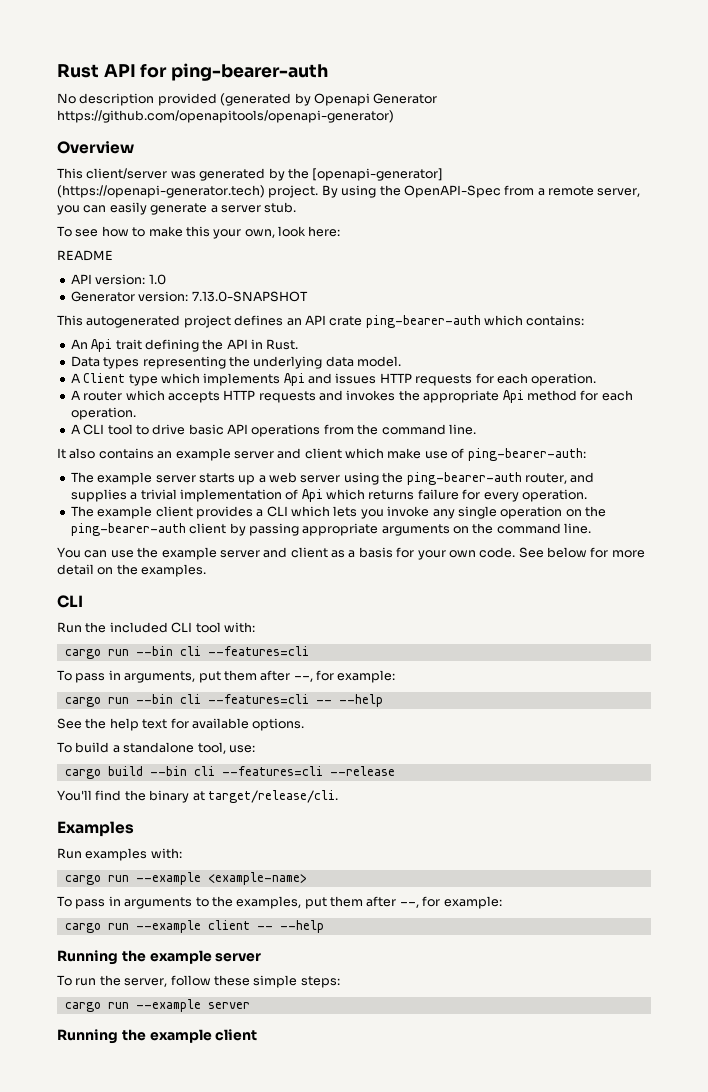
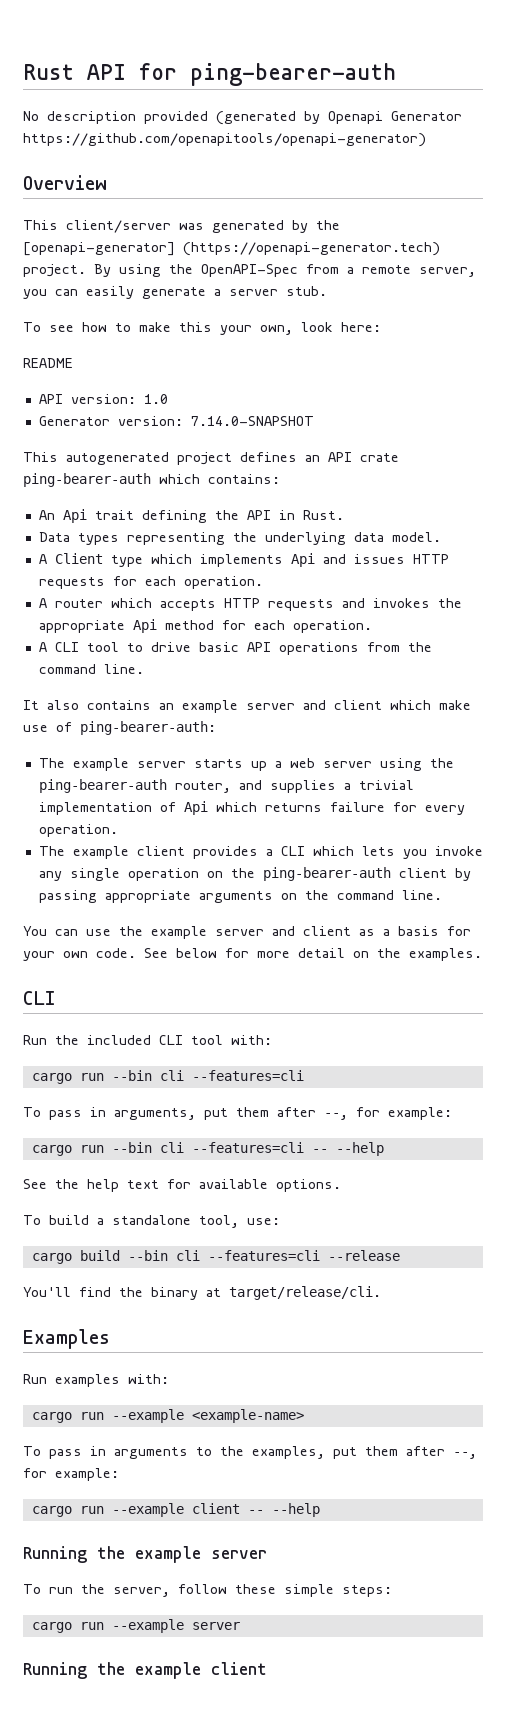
[191,291,308,302] 7.13.0-SNAPSHOT -> [190,416,314,426] 7.14.0-SNAPSHOT

